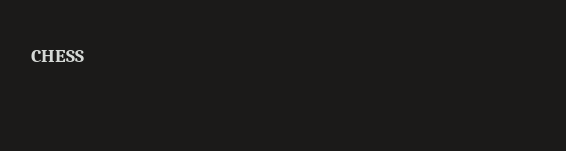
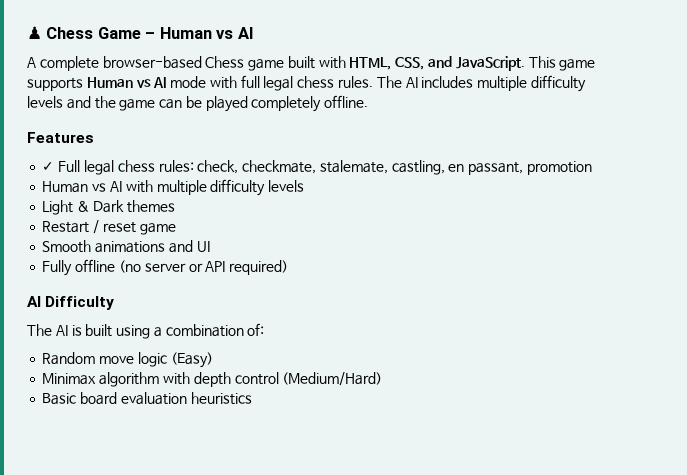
[31,50,84,62] CHESS -> [27,26,254,40] [27,56,596,71] [27,75,586,92] [27,95,369,112] [27,132,94,143] [42,160,592,175] [42,179,305,196] [42,200,175,215] [42,220,176,235] [42,240,210,253] [42,259,289,276] [27,296,115,310] [27,323,265,339] [42,352,213,368] [42,372,383,387] [42,392,252,405] ♟ Chess Game – Human vs AI // A complete browser-based Chess game built with HTML, CSS, and JavaScript. This game supports Human vs AI mode with full legal chess rules. The AI includes multiple difficulty levels and the game can be played completely offline. // Features // ✓ Full legal chess rules: check, checkmate, stalemate, castling, en passant, promotion // Human vs AI with multiple difficulty levels // Light & Dark themes // Restart / reset game // Smooth animations and UI // Fully offline (no server or API required) // AI Difficulty // The AI is built using a combination of: // Random move logic (Easy) // Minimax algorithm with depth control (Medium/Hard) // Basic board evaluation heuristics

